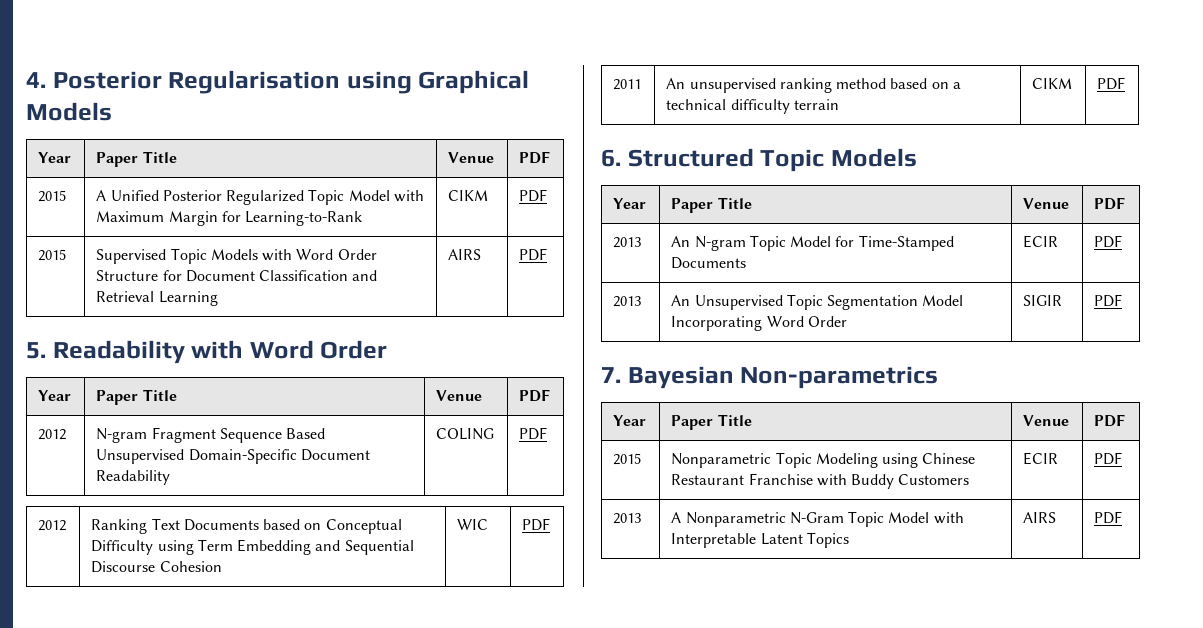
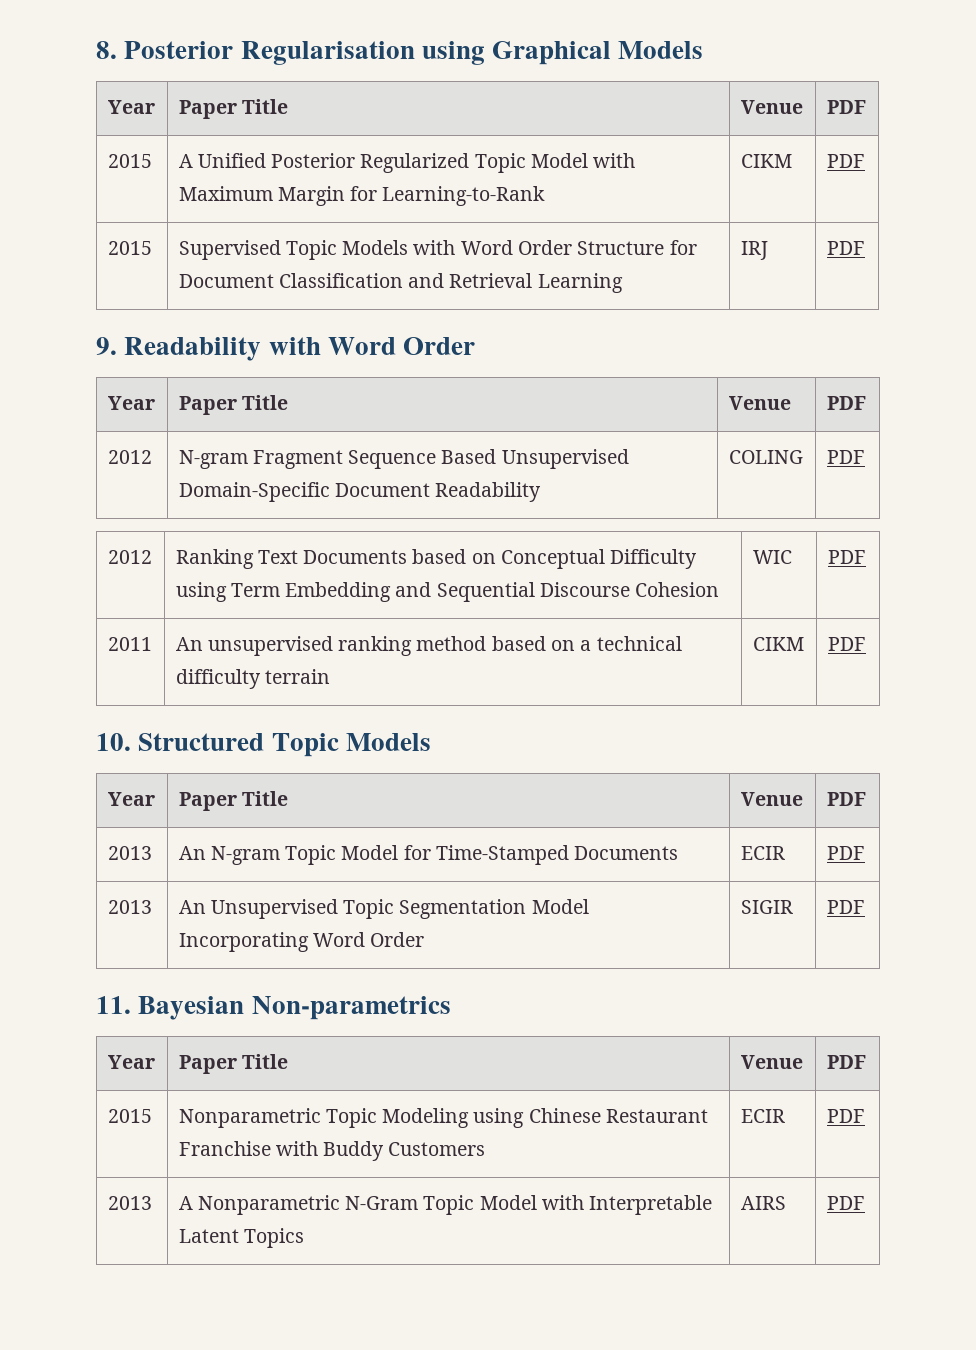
[26,72,46,88] 4. -> [96,41,117,59] 8.
[448,249,482,260] [519,248,548,261] [26,342,46,359] AIRS | PDF // 5. -> [740,241,768,260] [826,241,865,255] [96,337,117,355] IRJ | PDF // 9.
[601,149,621,167] 6. -> [96,733,131,751] 10.
[601,367,621,383] 7. -> [96,996,131,1014] 11.

